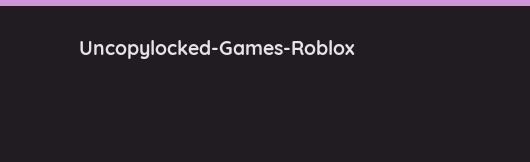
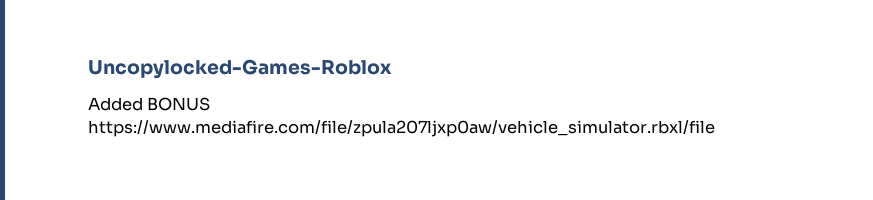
(355, 49) none -> [88,97,211,111] [88,120,715,137] // Added BONUS https://www.mediafire.com/file/zpula207ljxp0aw/vehicle_simulator.rbxl/file

